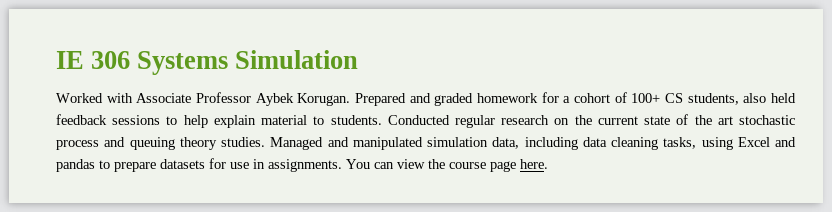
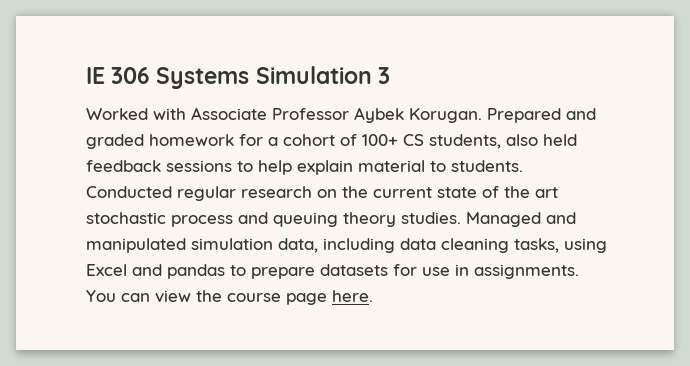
(359, 59) none -> [377,67,390,84] 3

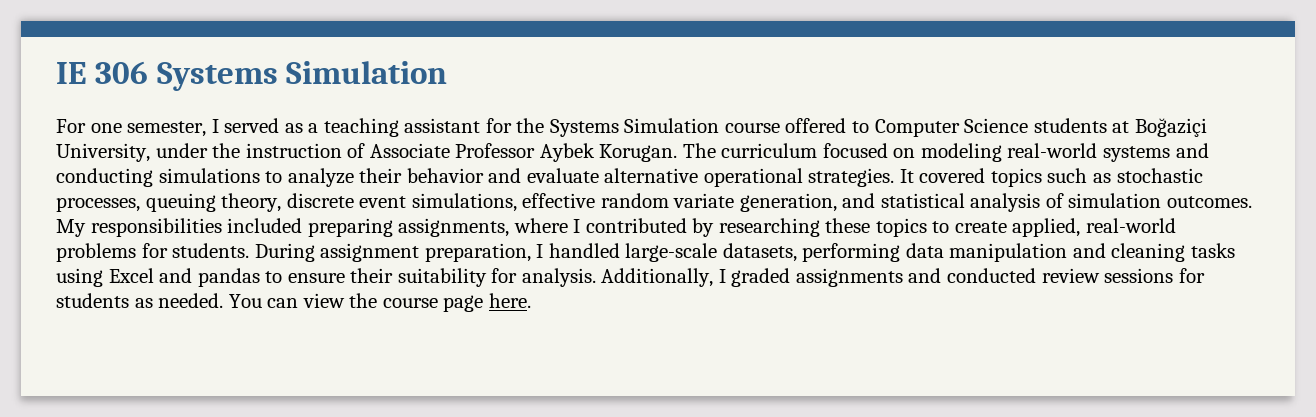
[377,67,390,84] [86,107,596,123] [86,134,577,149] [86,160,523,175] [86,186,558,201] [86,212,576,227] [86,238,559,253] 3 // Worked with Associate Professor Aybek Korugan. Prepared and graded homework for a cohort of 100+ CS students, also held feedback sessions to help explain material to students. Conducted regular research on the current state of the art stochastic process and queuing theory studies. Managed and manipulated simulation data, including data cleaning tasks, -> [56,118,1207,137] [56,143,1209,162] [56,168,1203,187] [56,193,1253,212] [56,218,1177,237] [56,243,1236,262] // For one semester, I served as a teaching assistant for the Systems Simulation course offered to Computer Science students at Boğaziçi University, under the instruction of Associate Professor Aybek Korugan. The curriculum focused on modeling real-world systems and conducting simulations to analyze their behavior and evaluate alternative operational strategies. It covered topics such as stochastic processes, queuing theory, discrete event simulations, effective random variate generation, and statistical analysis of simulation outcomes. My responsibilities included preparing assignments, where I contributed by researching these topics to create applied, real-world problems for students. During assignment preparation, I handled large-scale datasets, performing data manipulation and cleaning tasks
[251,264,579,279] prepare datasets for use in assignments. -> [287,268,1205,287] [56,293,224,308] ensure their suitability for analysis. Additionally, I graded assignments and conducted review sessions for students as needed.

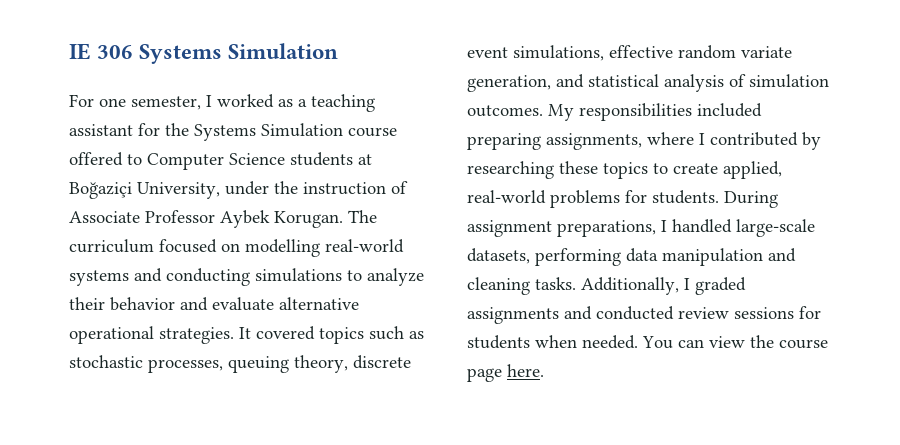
[224,118,280,133] served -> [217,94,274,108] worked
[920,143,1002,162] modeling -> [245,239,320,257] modelling
[424,243,531,262] preparation, -> [557,220,656,237] preparations,
[1191,243,1236,258] [56,268,596,287] tasks using Excel and pandas to ensure their suitability for analysis. -> [535,277,576,290] tasks.
[134,298,153,308] as -> [535,335,577,348] when

